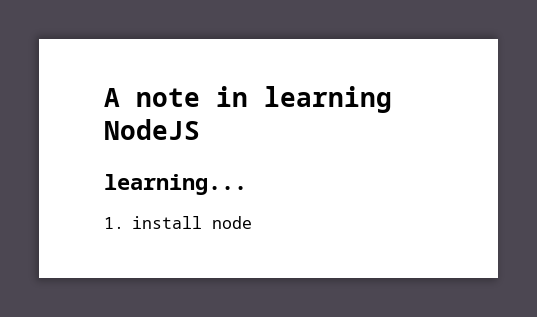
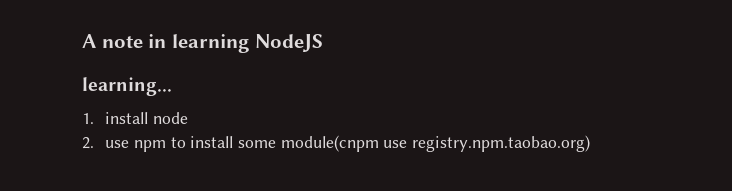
(253, 222) none -> [82,135,591,152] // 2. use npm to install some module(cnpm use registry.npm.taobao.org)

